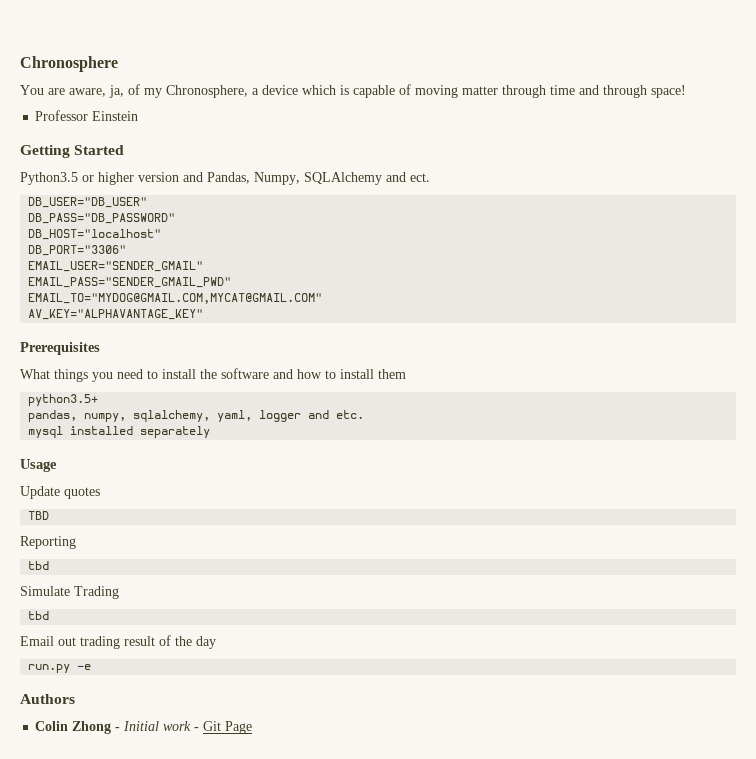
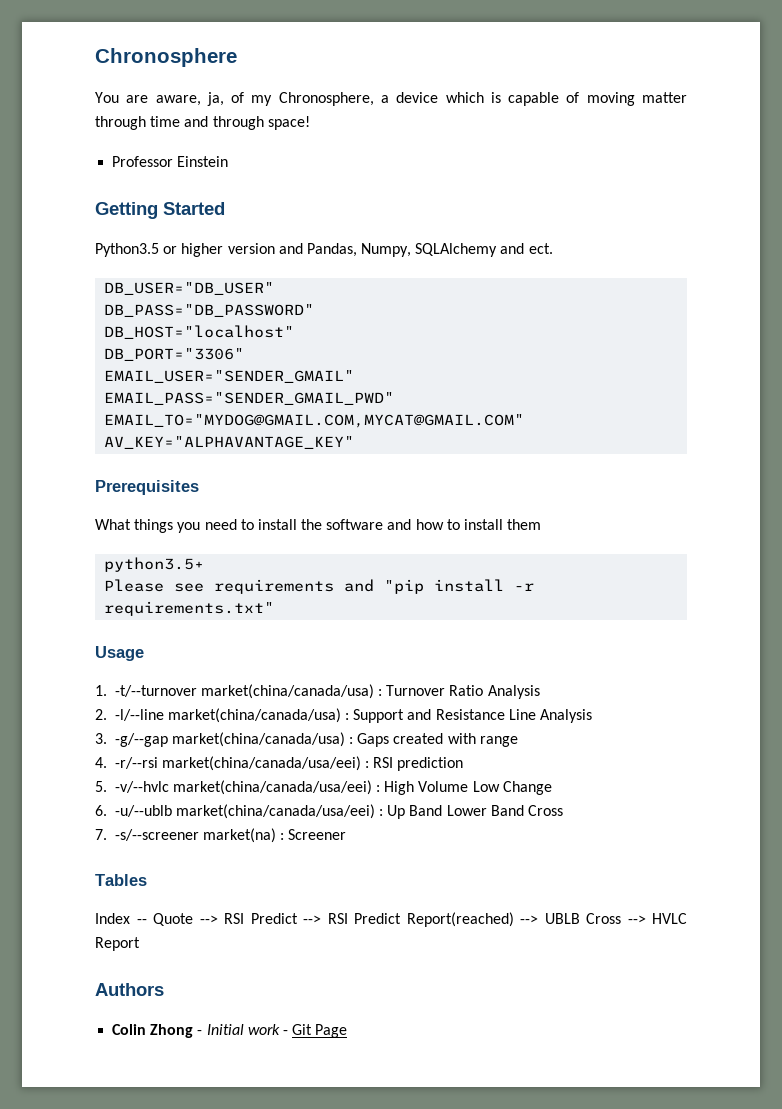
[28,410,365,422] [28,426,211,438] [20,459,57,472] [20,486,100,499] [28,511,50,520] [20,536,76,549] [28,561,50,570] [20,586,119,599] [28,611,50,620] [20,635,216,649] [28,664,92,673] pandas, numpy, sqlalchemy, yaml, logger and etc. // mysql installed separately // Usage // Update quotes // TBD // Reporting // tbd // Simulate Trading // tbd // Email out trading result of the day // run.py -e -> [104,579,535,594] [104,601,275,616] [95,646,144,661] [95,684,540,699] [95,708,593,723] [95,732,518,747] [95,756,464,771] [95,780,552,795] [95,804,564,819] [95,828,347,843] [95,874,147,886] [95,912,687,927] [95,937,140,951] Please see requirements and "pip install -r requirements.txt" // Usage // 1. -t/--turnover market(china/canada/usa) : Turnover Ratio Analysis // 2. -l/--line market(china/canada/usa) : Support and Resistance Line Analysis // 3. -g/--gap market(china/canada/usa) : Gaps created with range // 4. -r/--rsi market(china/canada/usa/eei) : RSI prediction // 5. -v/--hvlc market(china/canada/usa/eei) : High Volume Low Change // 6. -u/--ublb market(china/canada/usa/eei) : Up Band Lower Band Cross // 7. -s/--screener market(na) : Screener // Tables // Index -- Quote --> RSI Predict --> RSI Predict Report(reached) --> UBLB Cross --> HVLC Report

